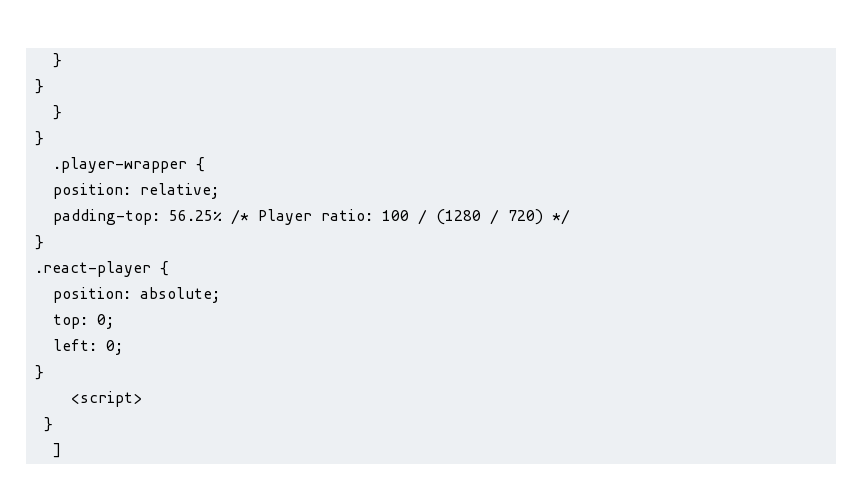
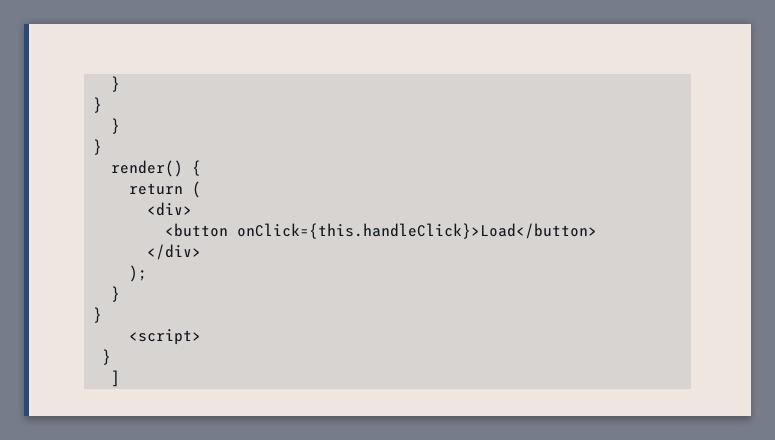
[53,157,206,173] [53,183,220,199] [53,209,571,225] [35,235,45,250] [35,261,170,277] [53,287,221,303] [53,314,115,329] [53,339,124,355] .player-wrapper { // position: relative; // padding-top: 56.25% /* Player ratio: 100 / (1280 / 720) */ // } // .react-player { // position: absolute; // top: 0; // left: 0; -> [111,160,201,177] [129,181,201,198] [147,202,192,216] [165,223,597,239] [147,244,201,260] [129,265,147,282] [111,286,120,302] render() { // return ( // <div> // <button onClick={this.handleClick}>Load</button> // </div> // ); // }

